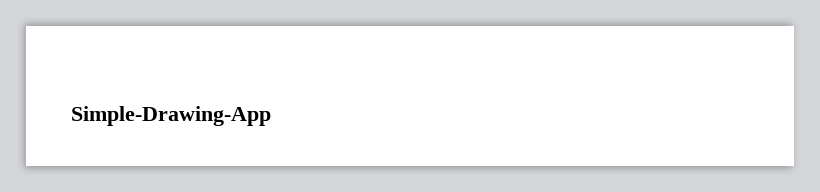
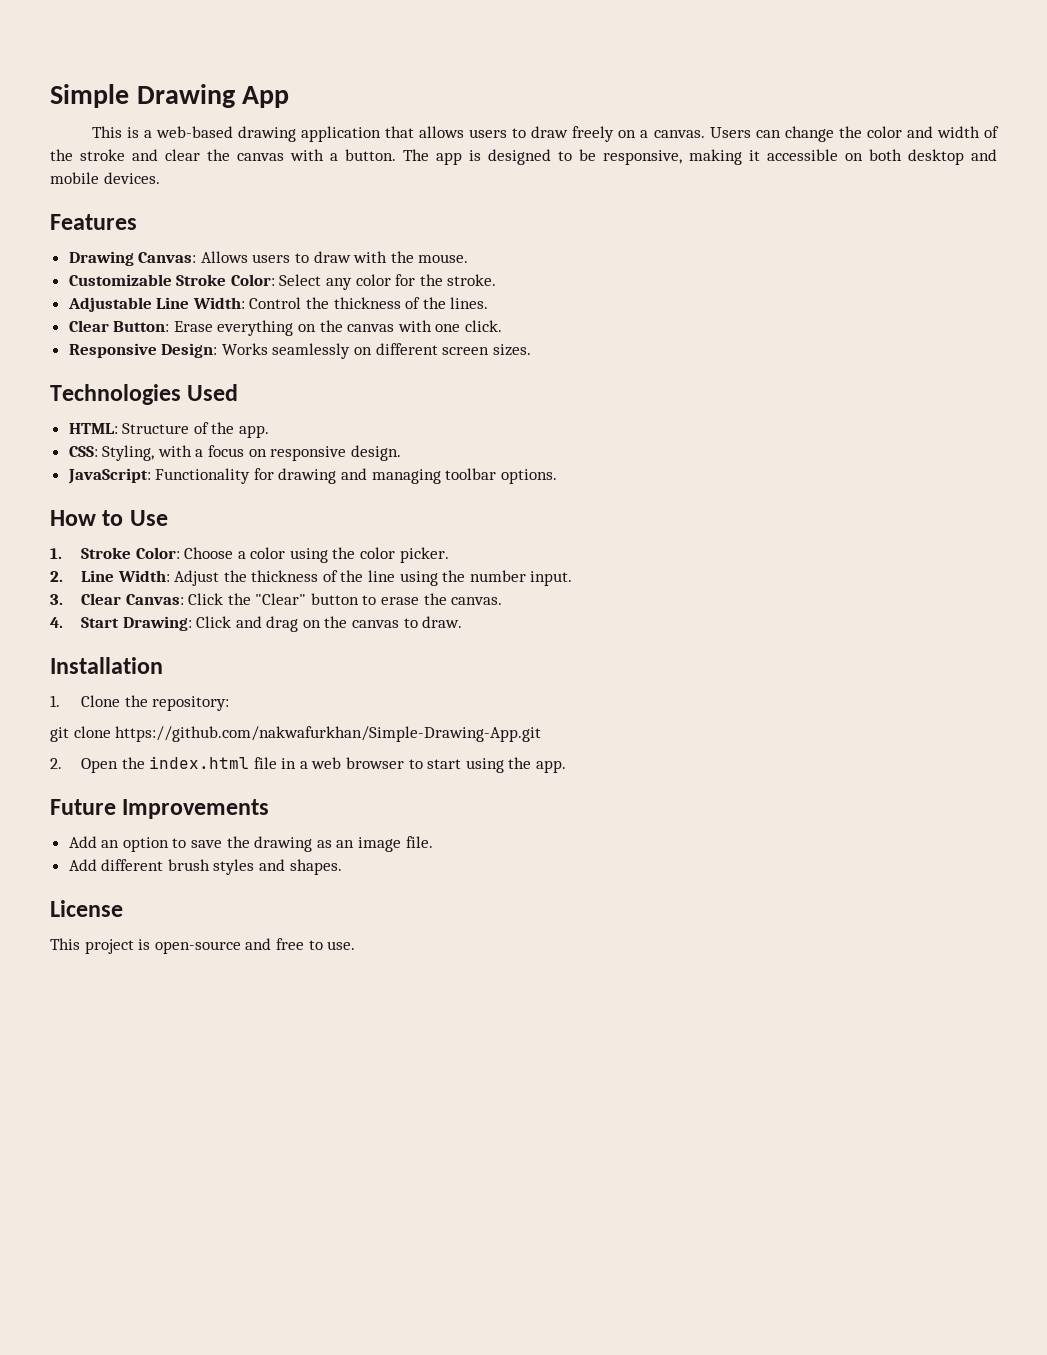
[71,106,271,126] Simple-Drawing-App -> [50,84,290,108] [91,126,999,142] [50,149,997,165] [50,172,160,184] [50,214,137,230] [68,251,469,266] [68,274,497,290] [67,297,489,312] [68,320,503,336] [68,343,531,359] [50,384,239,405] [68,422,270,438] [68,445,401,461] [67,468,557,484] [50,510,168,526] [50,547,449,563] [50,570,573,586] [50,593,503,605] [50,616,463,632] [50,657,163,674] [50,695,230,711] [50,726,542,742] [50,756,567,773] [50,799,270,819] [68,836,433,852] [68,859,342,875] [50,900,123,917] [50,938,356,954] Simple Drawing App // This is a web-based drawing application that allows users to draw freely on a canvas. Users can change the color and width of the stroke and clear the canvas with a button. The app is designed to be responsive, making it accessible on both desktop and mobile devices. // Features // Drawing Canvas: Allows users to draw with the mouse. // Customizable Stroke Color: Select any color for the stroke. // Adjustable Line Width: Control the thickness of the lines. // Clear Button: Erase everything on the canvas with one click. // Responsive Design: Works seamlessly on different screen sizes. // Technologies Used // HTML: Structure of the app. // CSS: Styling, with a focus on responsive design. // JavaScript: Functionality for drawing and managing toolbar options. // How to Use // 1. Stroke Color: Choose a color using the color picker. // 2. Line Width: Adjust the thickness of the line using the number input. // 3. Clear Canvas: Click the "Clear" button to erase the canvas. // 4. Start Drawing: Click and drag on the canvas to draw. // Installation // 1. Clone the repository: // git clone https://github.com/nakwafurkhan/Simple-Drawing-App.git // 2. Open the index.html file in a web browser to start using the app. // Future Improvements // Add an option to save the drawing as an image file. // Add different brush styles and shapes. // License // This project is open-source and free to use.

